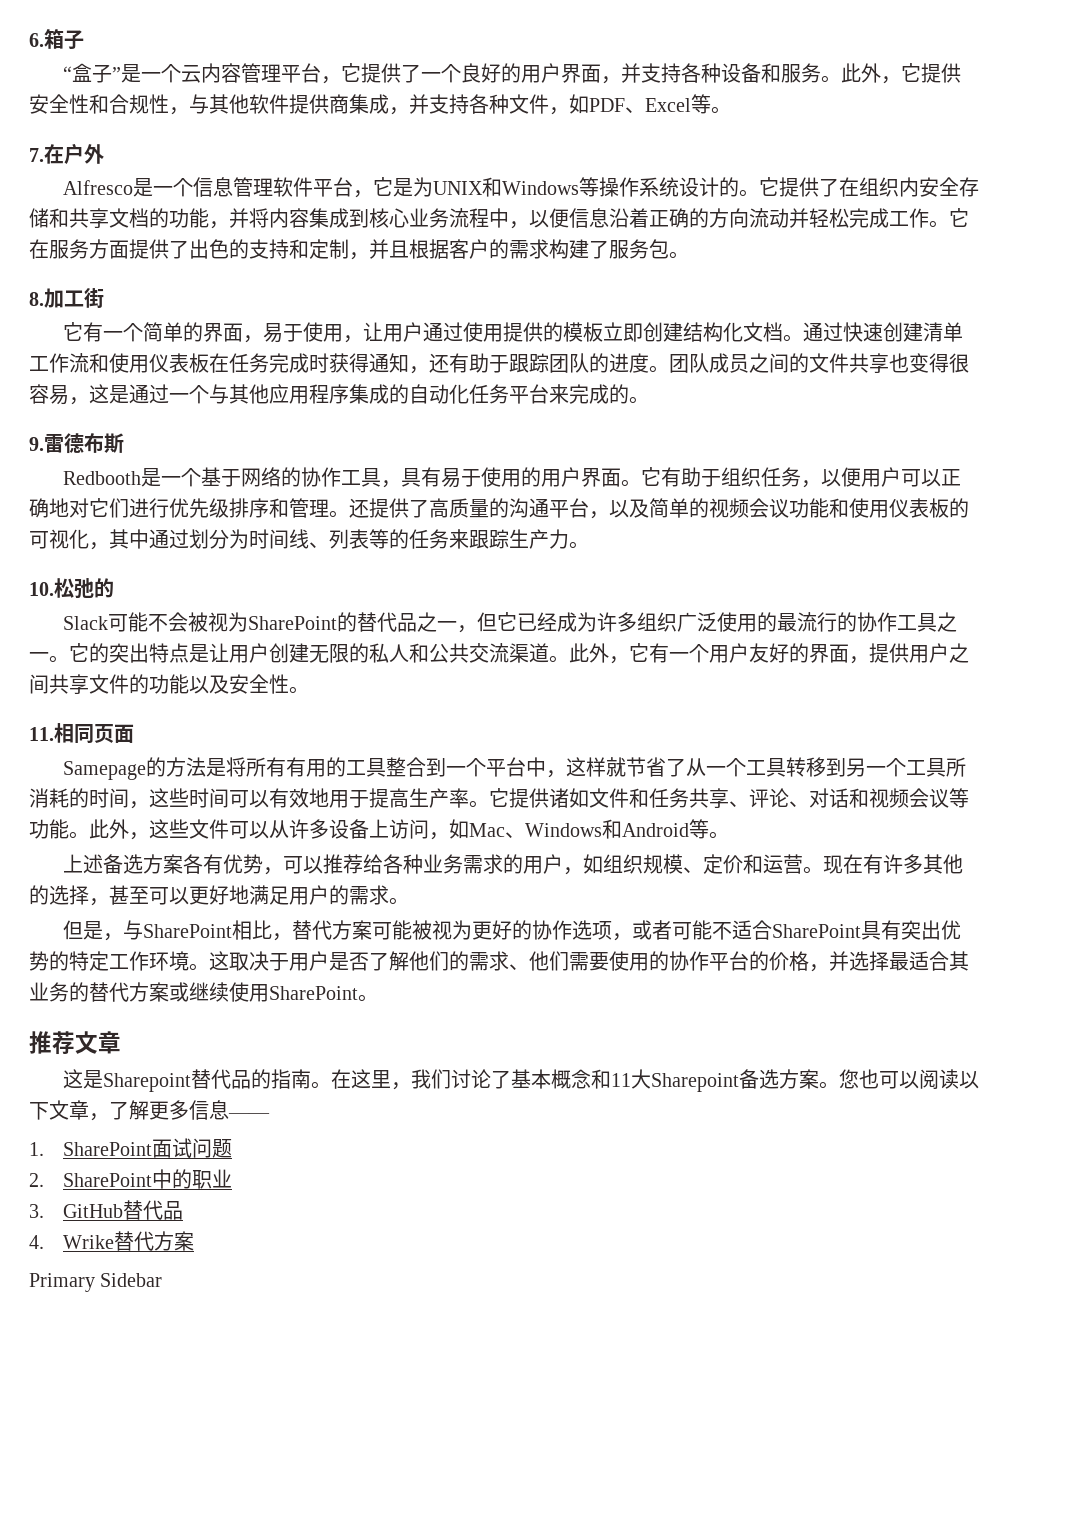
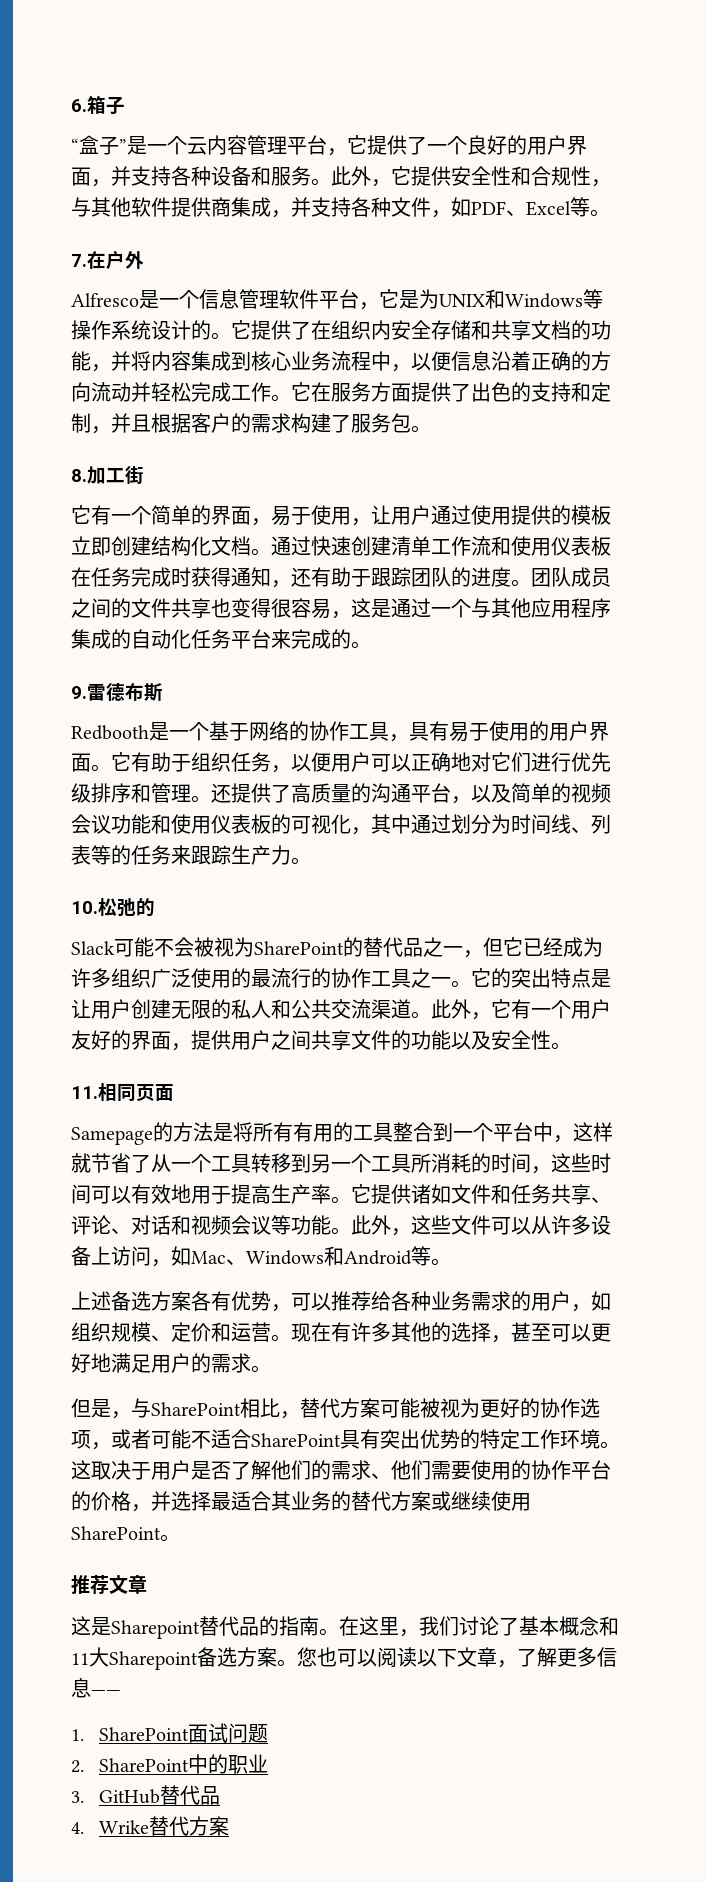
[29,1273,163,1292] // Primary Sidebar -> (229, 1826) none

